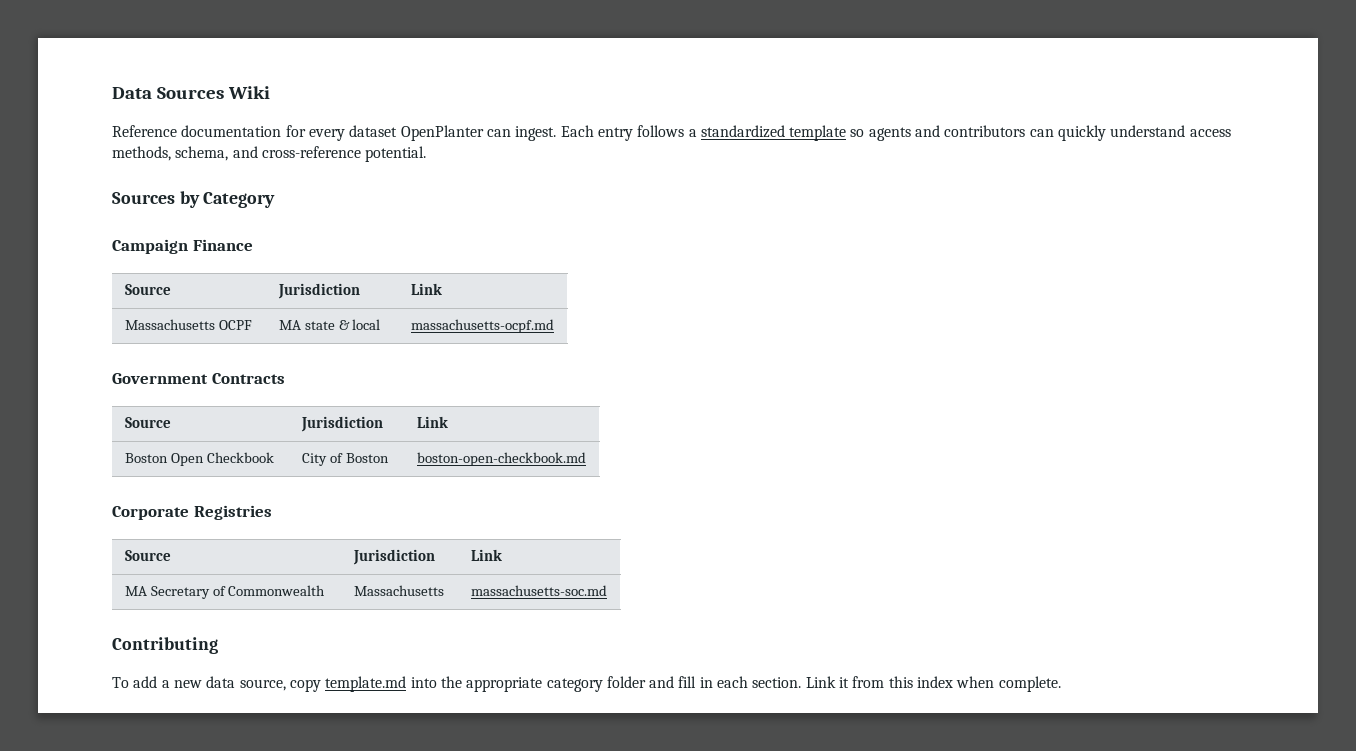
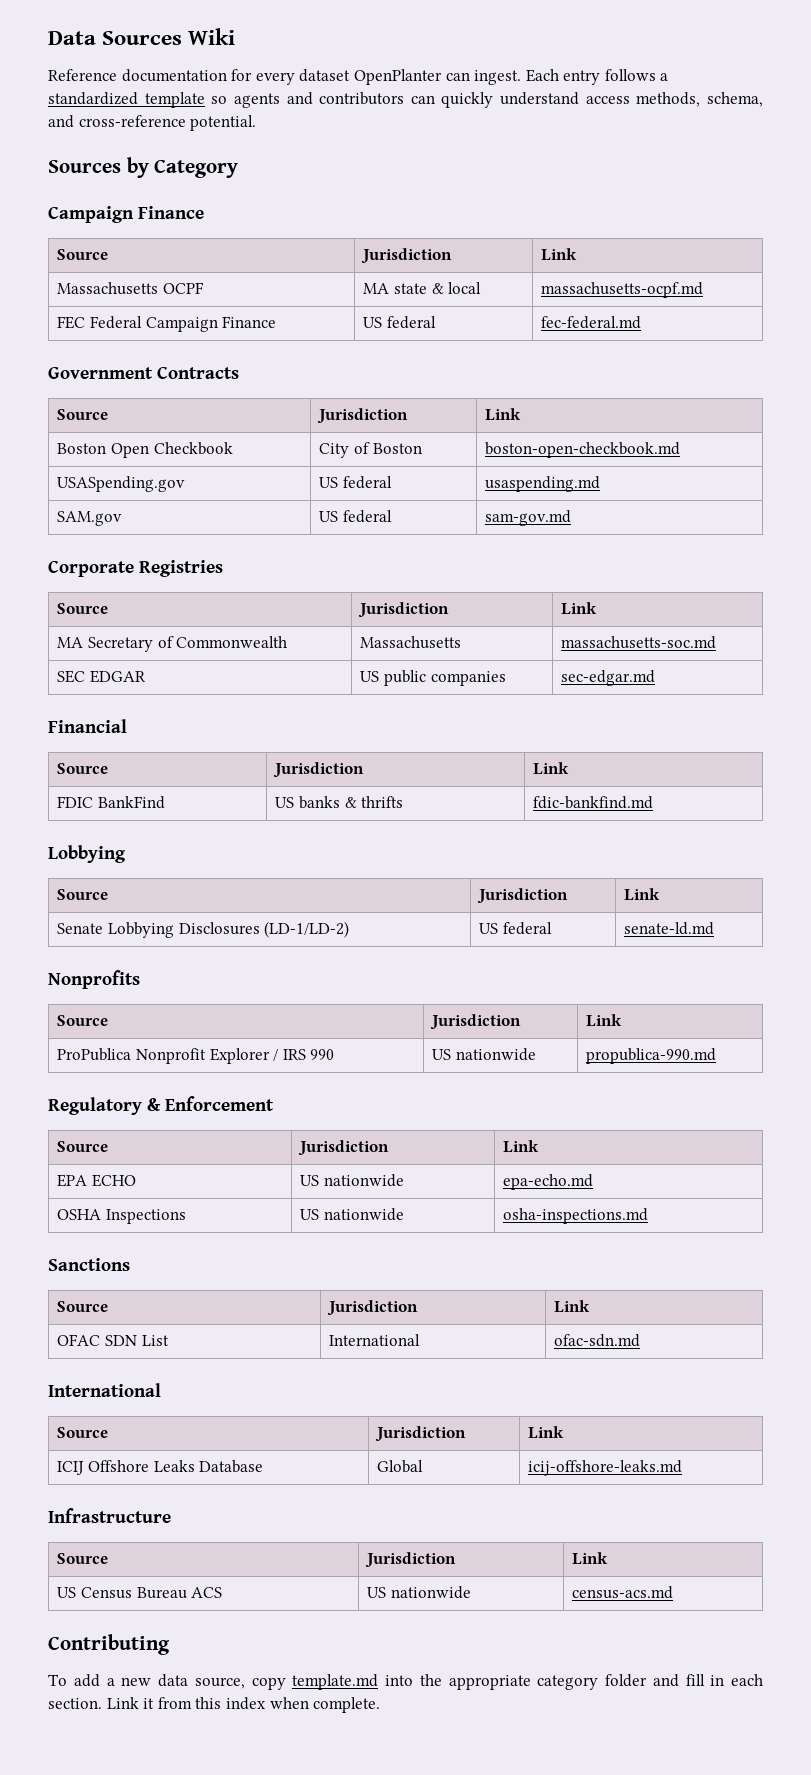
(554, 326) none -> [57,316,277,332] [363,316,436,329] [541,316,642,329] // FEC Federal Campaign Finance | US federal | fec-federal.md
(586, 459) none -> [57,476,186,492] [319,476,392,489] [485,476,601,492] [57,511,123,526] [319,510,392,523] [485,510,572,526] // USASpending.gov | US federal | usaspending.md // SAM.gov | US federal | sam-gov.md
(607, 590) none -> [57,670,146,683] [360,670,506,686] [561,670,656,686] [48,719,127,733] [57,763,109,774] [273,762,365,778] [533,762,570,775] [57,796,165,809] [275,796,404,809] [533,796,654,809] [48,845,126,863] [57,889,109,900] [477,888,569,904] [624,888,661,901] [57,921,350,938] [479,922,552,935] [624,922,715,935] [48,970,140,989] [57,1015,109,1026] [430,1014,522,1030] [586,1014,623,1027] [57,1048,335,1064] [432,1048,536,1061] [586,1048,717,1064] [48,1096,275,1115] [57,1141,109,1152] [298,1140,390,1156] [503,1140,540,1153] [57,1174,136,1187] [300,1174,404,1187] [503,1174,594,1190] [57,1209,186,1224] [300,1208,404,1221] [503,1208,649,1224] [48,1258,130,1271] [57,1301,109,1312] [327,1300,419,1316] [554,1300,591,1313] [57,1334,169,1346] [329,1334,421,1346] [554,1334,641,1347] [48,1383,161,1397] [57,1427,109,1438] [375,1426,467,1442] [528,1426,565,1439] [57,1460,264,1475] [377,1460,424,1473] [528,1460,683,1476] [48,1508,171,1523] [57,1553,109,1564] [365,1552,457,1568] [572,1552,609,1565] [57,1587,223,1599] [367,1586,471,1599] [572,1586,674,1599] // SEC EDGAR | US public companies | sec-edgar.md // Financial // Source | Jurisdiction | Link // FDIC BankFind | US banks & thrifts | fdic-bankfind.md // Lobbying // Source | Jurisdiction | Link // Senate Lobbying Disclosures (LD-1/LD-2) | US federal | senate-ld.md // Nonprofits // Source | Jurisdiction | Link // ProPublica Nonprofit Explorer / IRS 990 | US nationwide | propublica-990.md // Regulatory & Enforcement // Source | Jurisdiction | Link // EPA ECHO | US nationwide | epa-echo.md // OSHA Inspections | US nationwide | osha-inspections.md // Sanctions // Source | Jurisdiction | Link // OFAC SDN List | International | ofac-sdn.md // International // Source | Jurisdiction | Link // ICIJ Offshore Leaks Database | Global | icij-offshore-leaks.md // Infrastructure // Source | Jurisdiction | Link // US Census Bureau ACS | US nationwide | census-acs.md

